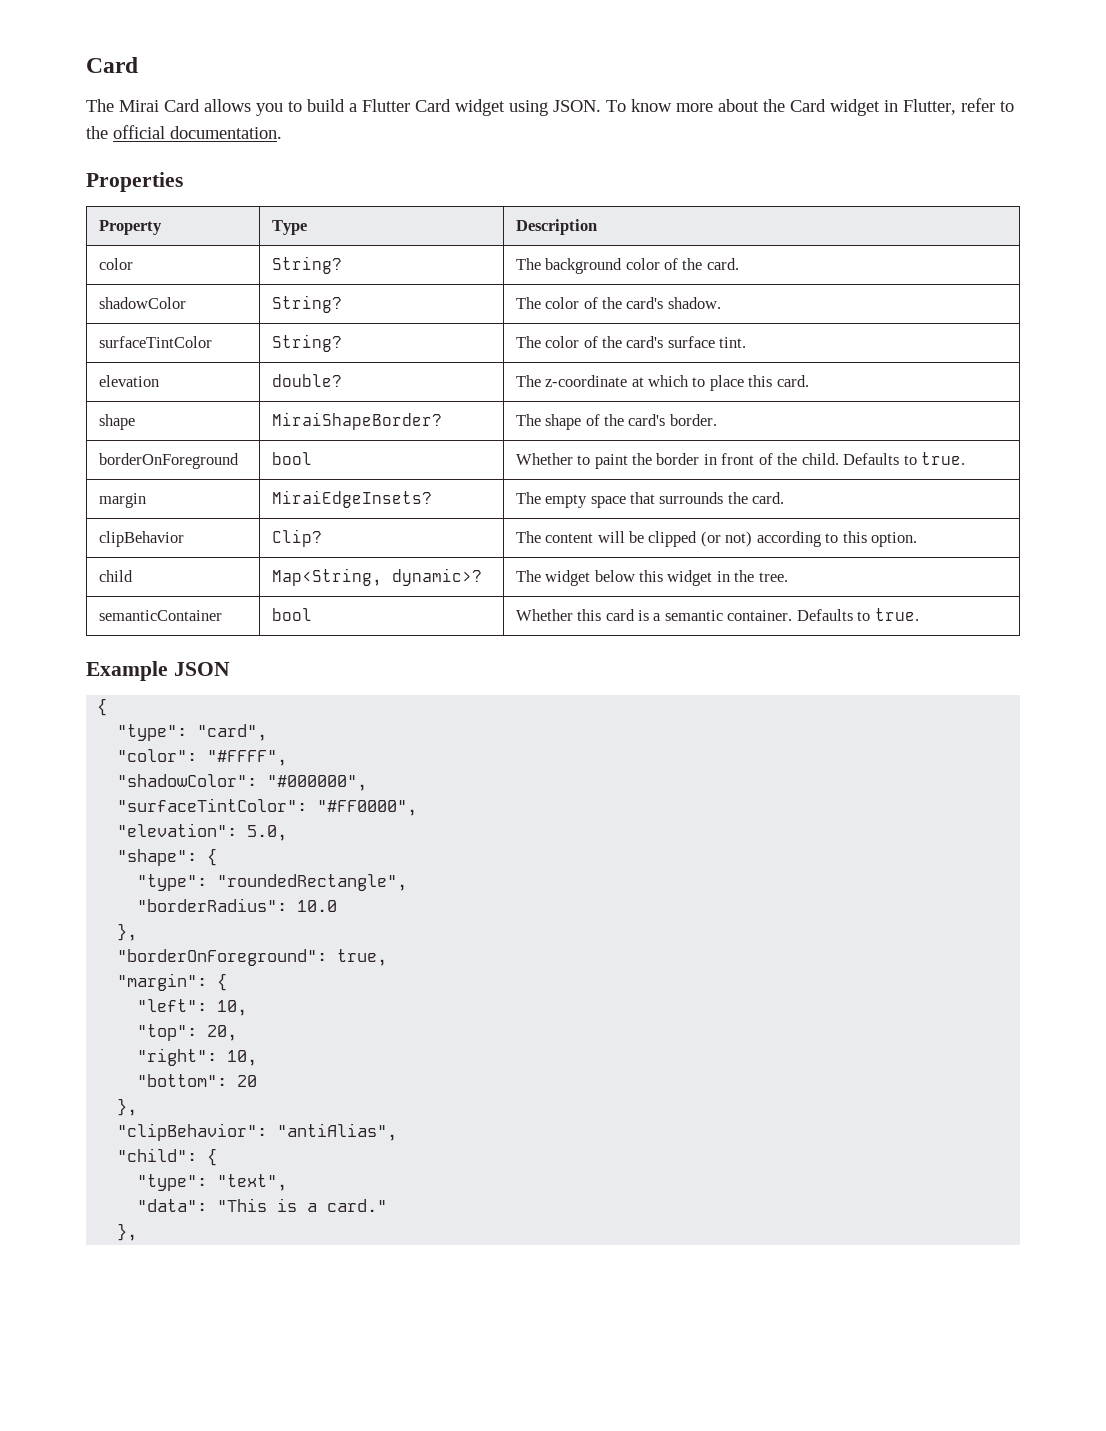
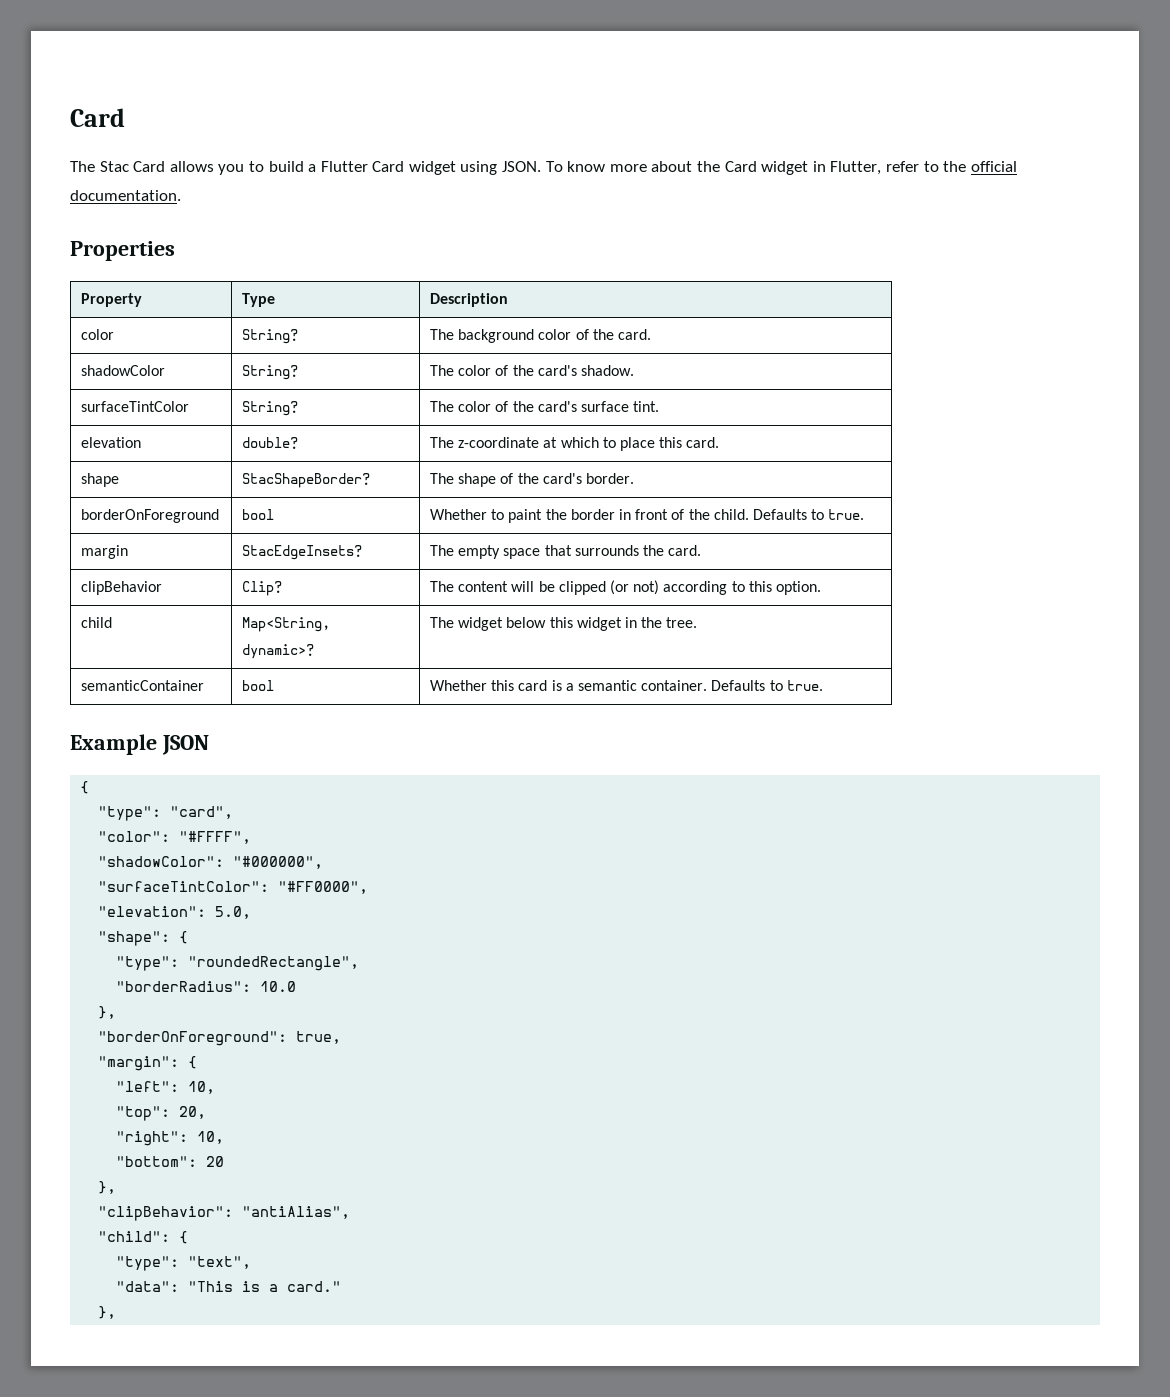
[119,100,159,112] Mirai -> [99,161,129,172] Stac
[271,412,442,430] MiraiShapeBorder? -> [242,473,371,488] StacShapeBorder?
[271,490,432,508] MiraiEdgeInsets? -> [242,545,363,560] StacEdgeInsets?

